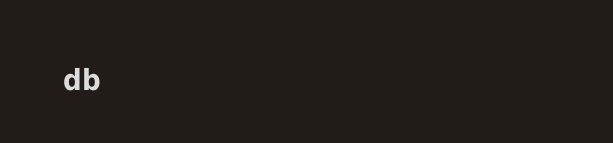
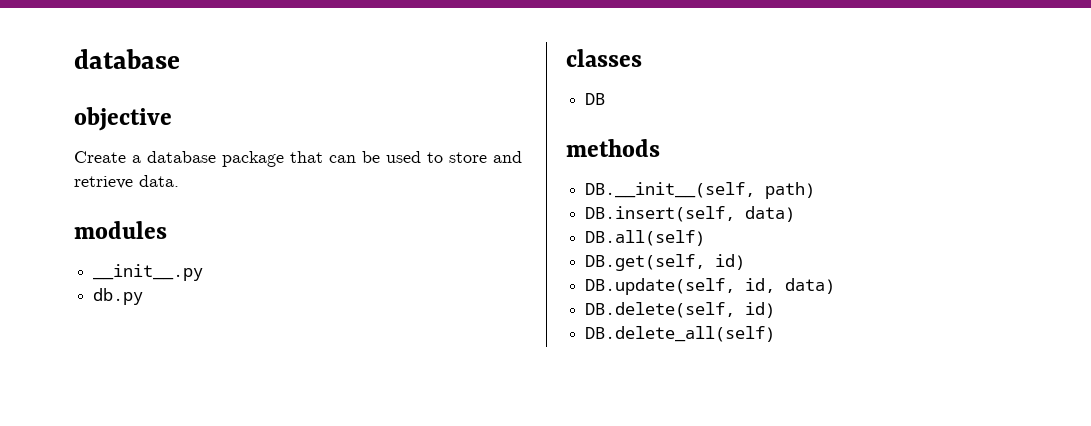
[63,67,101,91] db -> [74,49,180,69] [74,107,172,131] [74,151,522,167] [74,175,179,189] [74,221,167,239] [93,264,204,281] [93,288,144,305] [566,49,642,67] [585,93,606,105] [566,139,660,157] [585,182,816,199] [585,206,796,222] [585,230,706,246] [585,254,746,271] [585,278,836,295] [585,302,776,318] [585,326,776,342] database // objective // Create a database package that can be used to store and retrieve data. // modules // __init__.py // db.py // classes // DB // methods // DB.__init__(self, path) // DB.insert(self, data) // DB.all(self) // DB.get(self, id) // DB.update(self, id, data) // DB.delete(self, id) // DB.delete_all(self)

